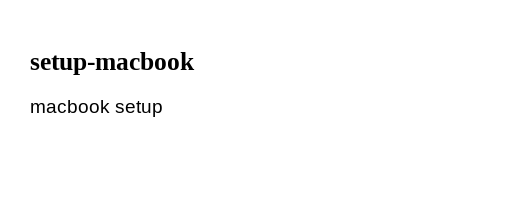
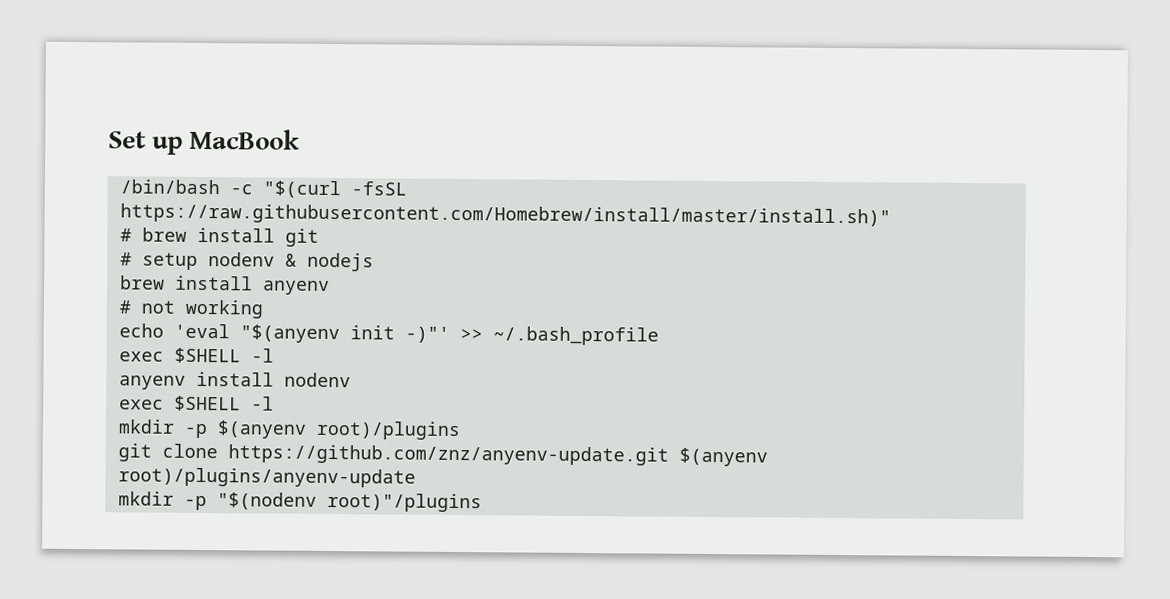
[30,52,195,75] [30,100,164,117] setup-macbook // macbook setup -> [108,128,301,155] [119,179,407,199] [119,203,891,228] [119,227,319,247] [119,252,374,272] [119,275,330,295] [118,299,263,319] [118,323,659,346] [118,347,274,364] [118,371,351,390] [118,395,274,412] [117,419,461,441] [117,443,768,467] [117,467,416,488] [117,491,482,513] Set up MacBook // /bin/bash -c "$(curl -fsSL https://raw.githubusercontent.com/Homebrew/install/master/install.sh)" // # brew install git // # setup nodenv & nodejs // brew install anyenv // # not working // echo 'eval "$(anyenv init -)"' >> ~/.bash_profile // exec $SHELL -l // anyenv install nodenv // exec $SHELL -l // mkdir -p $(anyenv root)/plugins // git clone https://github.com/znz/anyenv-update.git $(anyenv root)/plugins/anyenv-update // mkdir -p "$(nodenv root)"/plugins

